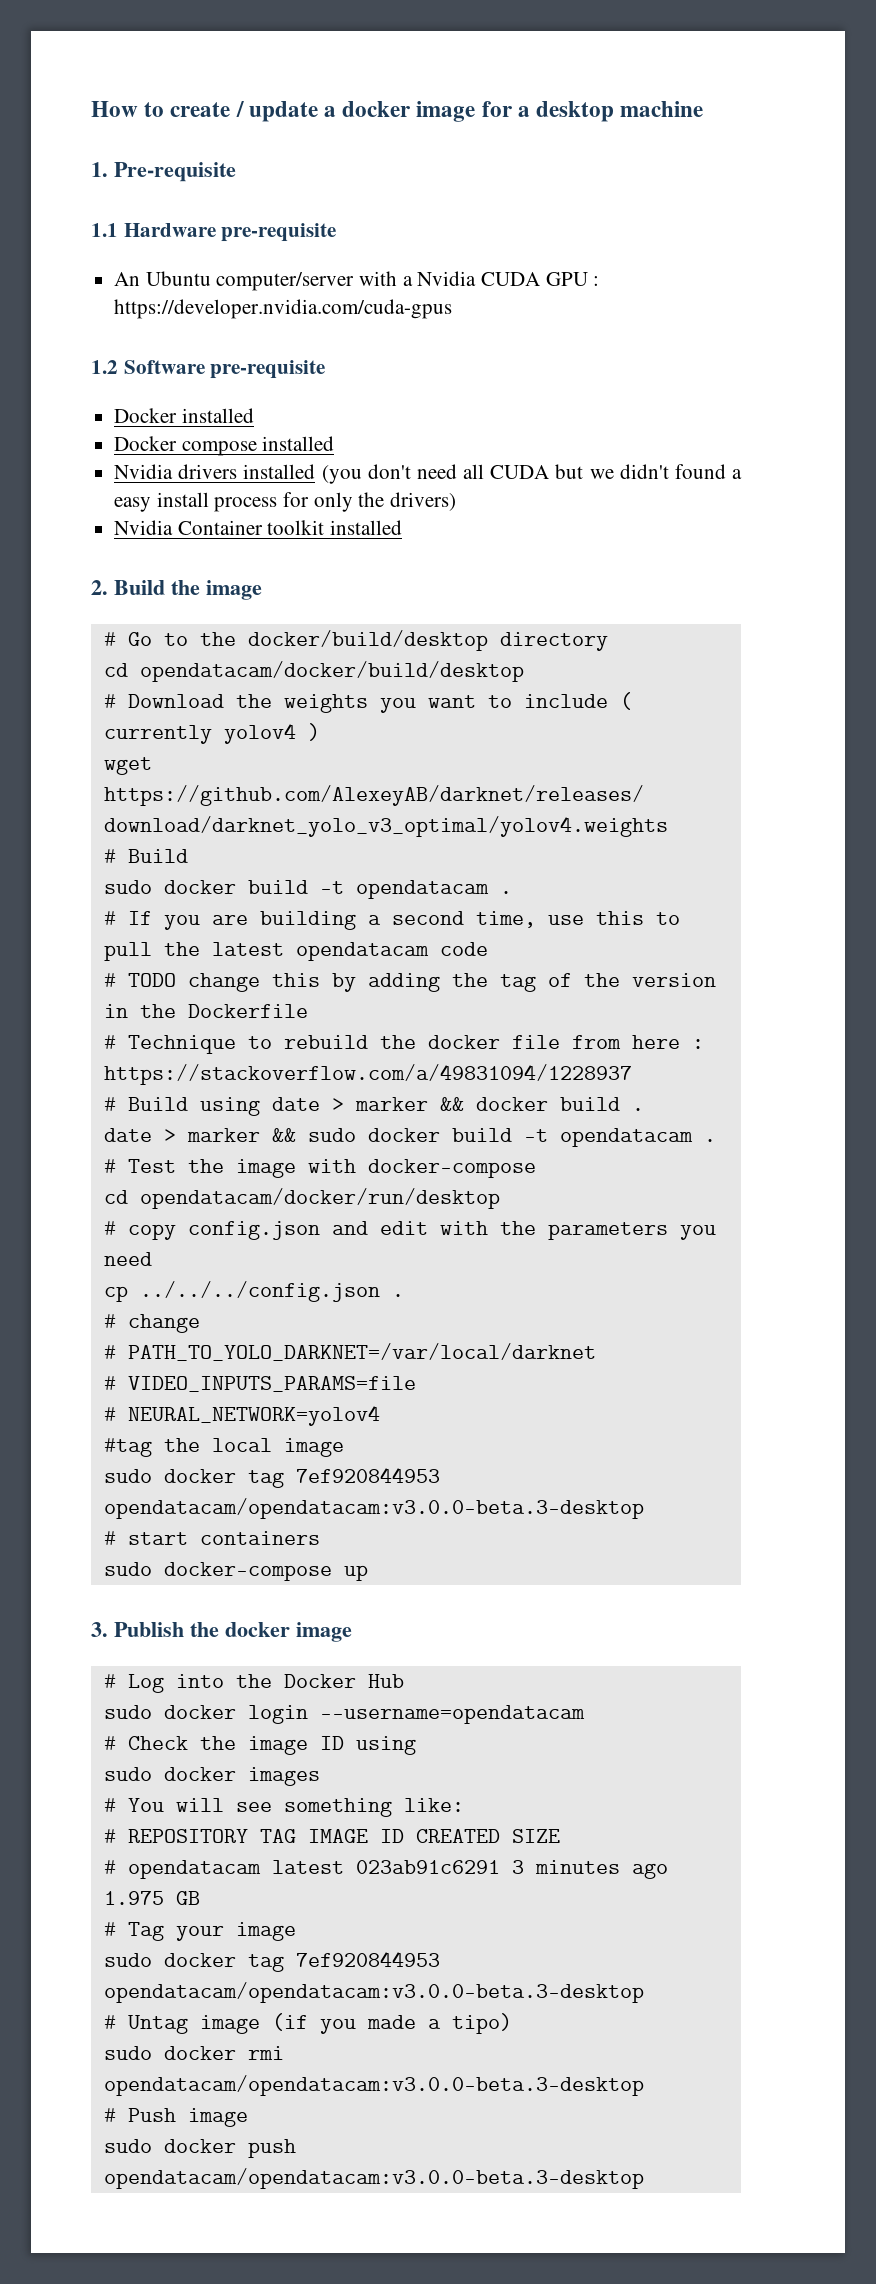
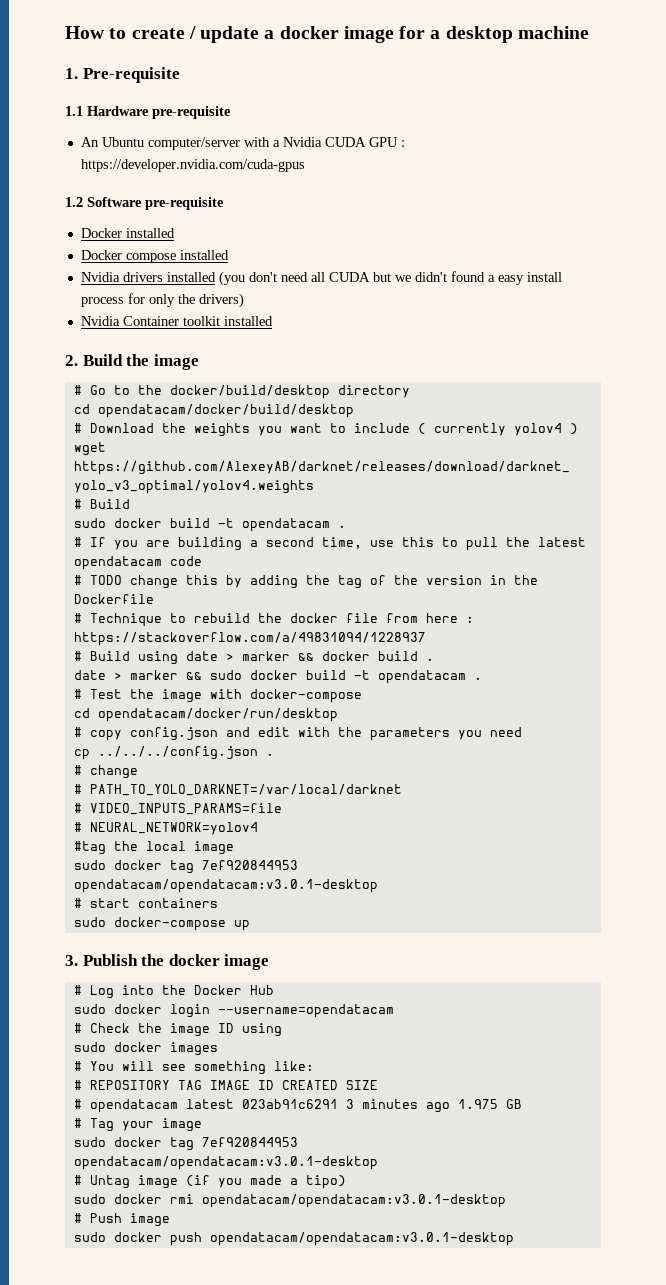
[103,1498,644,1519] opendatacam/opendatacam:v3.0.0-beta.3-desktop -> [73,879,378,893] opendatacam/opendatacam:v3.0.1-desktop
[103,1982,644,2003] opendatacam/opendatacam:v3.0.0-beta.3-desktop -> [73,1156,378,1170] opendatacam/opendatacam:v3.0.1-desktop
[103,2075,644,2096] opendatacam/opendatacam:v3.0.0-beta.3-desktop -> [201,1194,506,1208] opendatacam/opendatacam:v3.0.1-desktop
[103,2168,644,2189] opendatacam/opendatacam:v3.0.0-beta.3-desktop -> [209,1232,514,1246] opendatacam/opendatacam:v3.0.1-desktop

